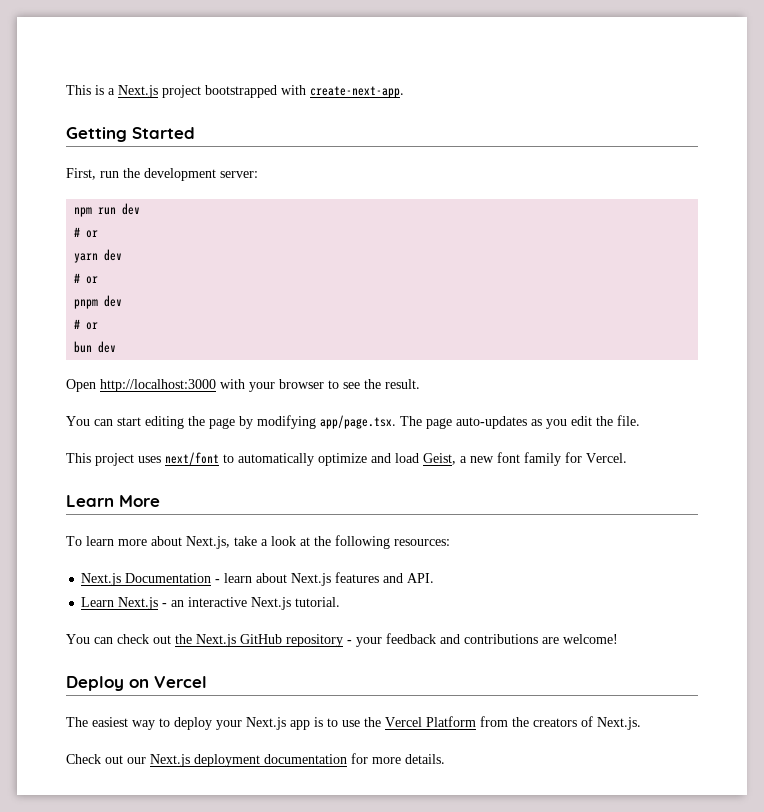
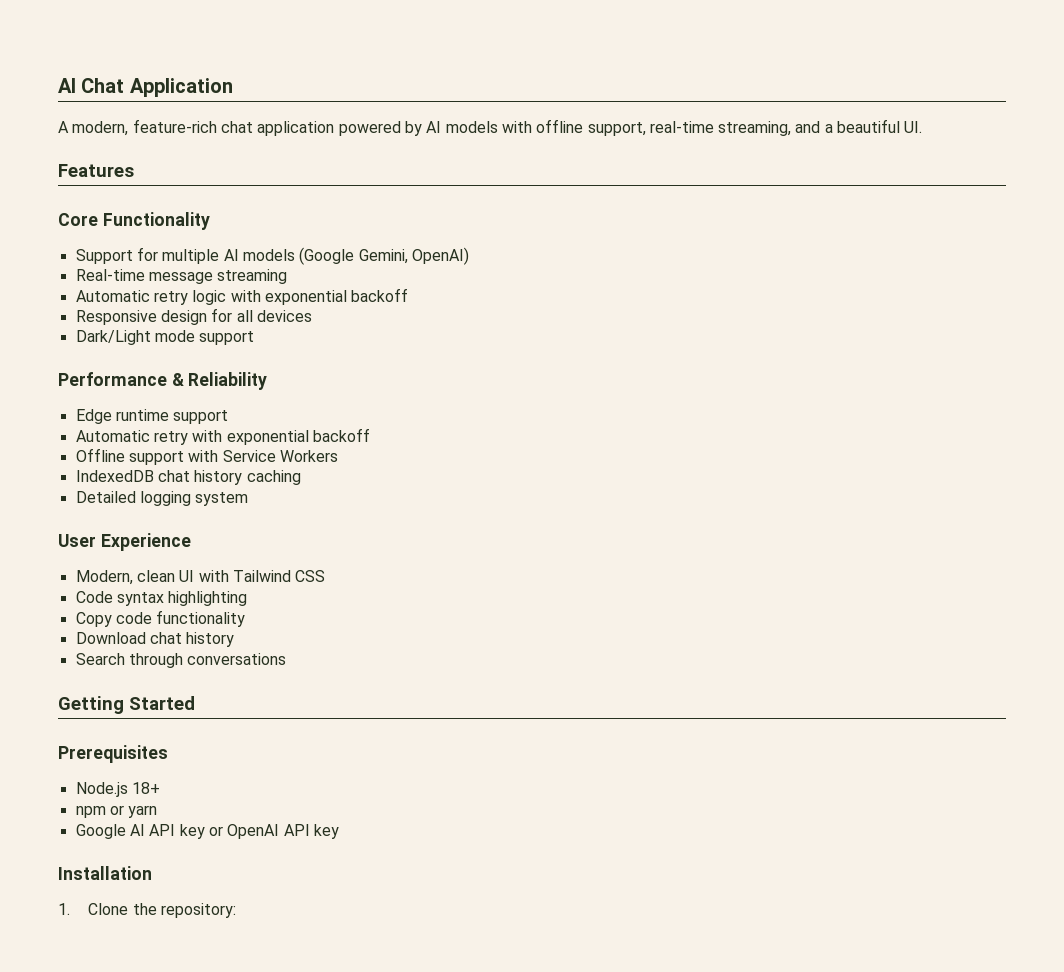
[66,85,404,98] [66,127,195,142] [66,168,258,181] [74,203,141,217] [74,227,99,238] [74,249,123,263] [74,273,99,284] [74,295,123,309] [74,319,99,330] [74,341,117,353] [66,379,420,392] [66,415,640,429] [66,452,627,466] [66,495,160,507] [66,535,450,549] [81,572,435,586] [81,597,341,610] [66,633,618,647] [66,676,207,691] [66,716,641,730] [66,753,445,767] This is a Next.js project bootstrapped with create-next-app. // Getting Started // First, run the development server: // npm run dev // # or // yarn dev // # or // pnpm dev // # or // bun dev // Open http://localhost:3000 with your browser to see the result. // You can start editing the page by modifying app/page.tsx. The page auto-updates as you edit the file. // This project uses next/font to automatically optimize and load Geist, a new font family for Vercel. // Learn More // To learn more about Next.js, take a look at the following resources: // Next.js Documentation - learn about Next.js features and API. // Learn Next.js - an interactive Next.js tutorial. // You can check out the Next.js GitHub repository - your feedback and contributions are welcome! // Deploy on Vercel // The easiest way to deploy your Next.js app is to use the Vercel Platform from the creators of Next.js. // Check out our Next.js deployment documentation for more details. -> [58,78,233,97] [58,119,923,136] [58,164,134,177] [58,212,210,230] [75,247,469,265] [75,269,288,284] [75,288,409,305] [75,308,312,325] [75,330,255,345] [58,372,268,390] [75,409,229,424] [75,428,370,445] [75,448,338,465] [75,470,301,485] [75,491,249,506] [58,533,191,551] [75,570,326,585] [75,591,248,606] [75,610,246,627] [75,632,235,647] [75,653,287,668] [58,696,195,714] [58,745,168,763] [75,782,160,797] [75,805,158,818] [75,824,339,839] [58,866,152,880] [58,903,236,918] AI Chat Application // A modern, feature-rich chat application powered by AI models with offline support, real-time streaming, and a beautiful UI. // Features // Core Functionality // Support for multiple AI models (Google Gemini, OpenAI) // Real-time message streaming // Automatic retry logic with exponential backoff // Responsive design for all devices // Dark/Light mode support // Performance & Reliability // Edge runtime support // Automatic retry with exponential backoff // Offline support with Service Workers // IndexedDB chat history caching // Detailed logging system // User Experience // Modern, clean UI with Tailwind CSS // Code syntax highlighting // Copy code functionality // Download chat history // Search through conversations // Getting Started // Prerequisites // Node.js 18+ // npm or yarn // Google AI API key or OpenAI API key // Installation // 1. Clone the repository:

